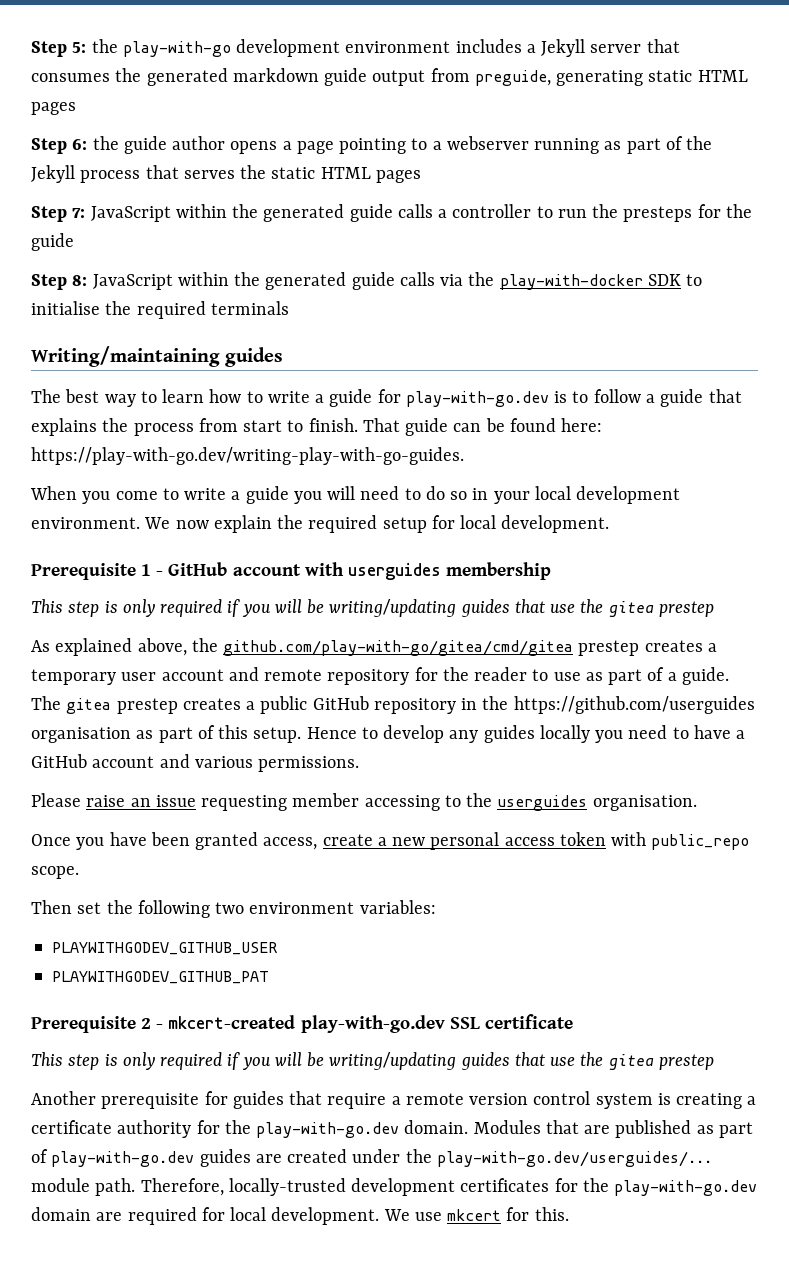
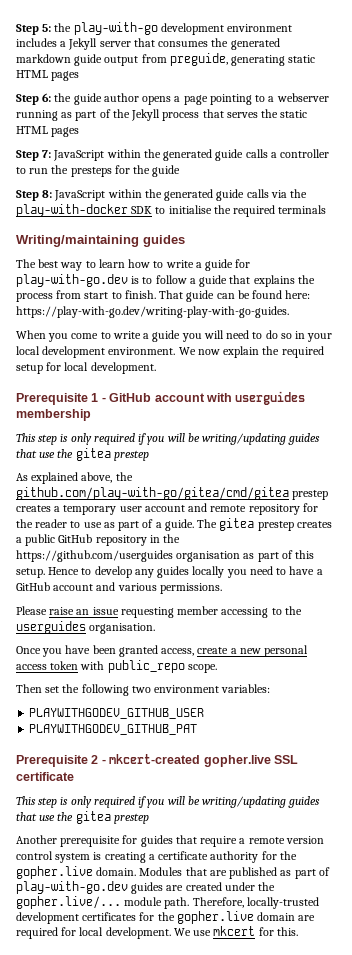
[300,1015,445,1033] play-with-go.dev -> [203,755,271,767] gopher.live
[256,1122,400,1138] play-with-go.dev -> [16,866,93,879] gopher.live
[436,1151,712,1167] play-with-go.dev/userguides/... -> [16,896,121,909] gopher.live/...
[614,1180,758,1196] play-with-go.dev -> [176,911,254,924] gopher.live

